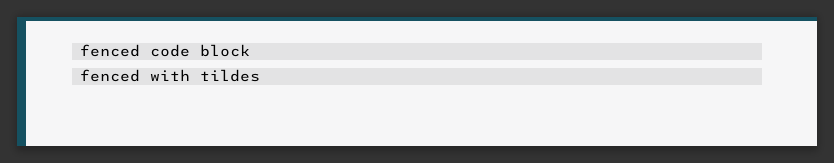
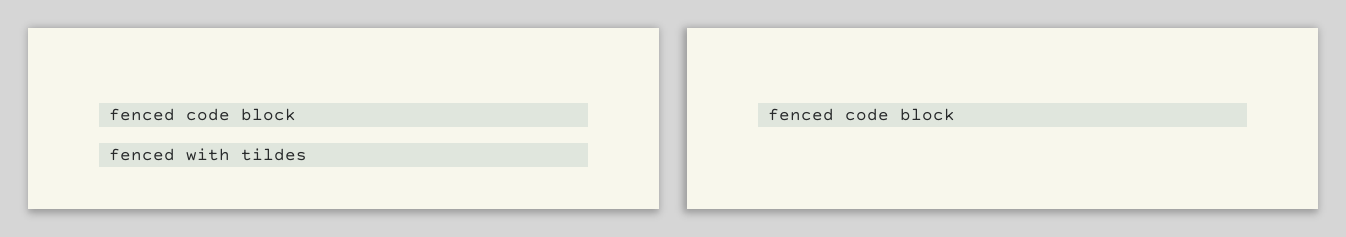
(261, 75) none -> [767,108,955,121] // fenced code block

